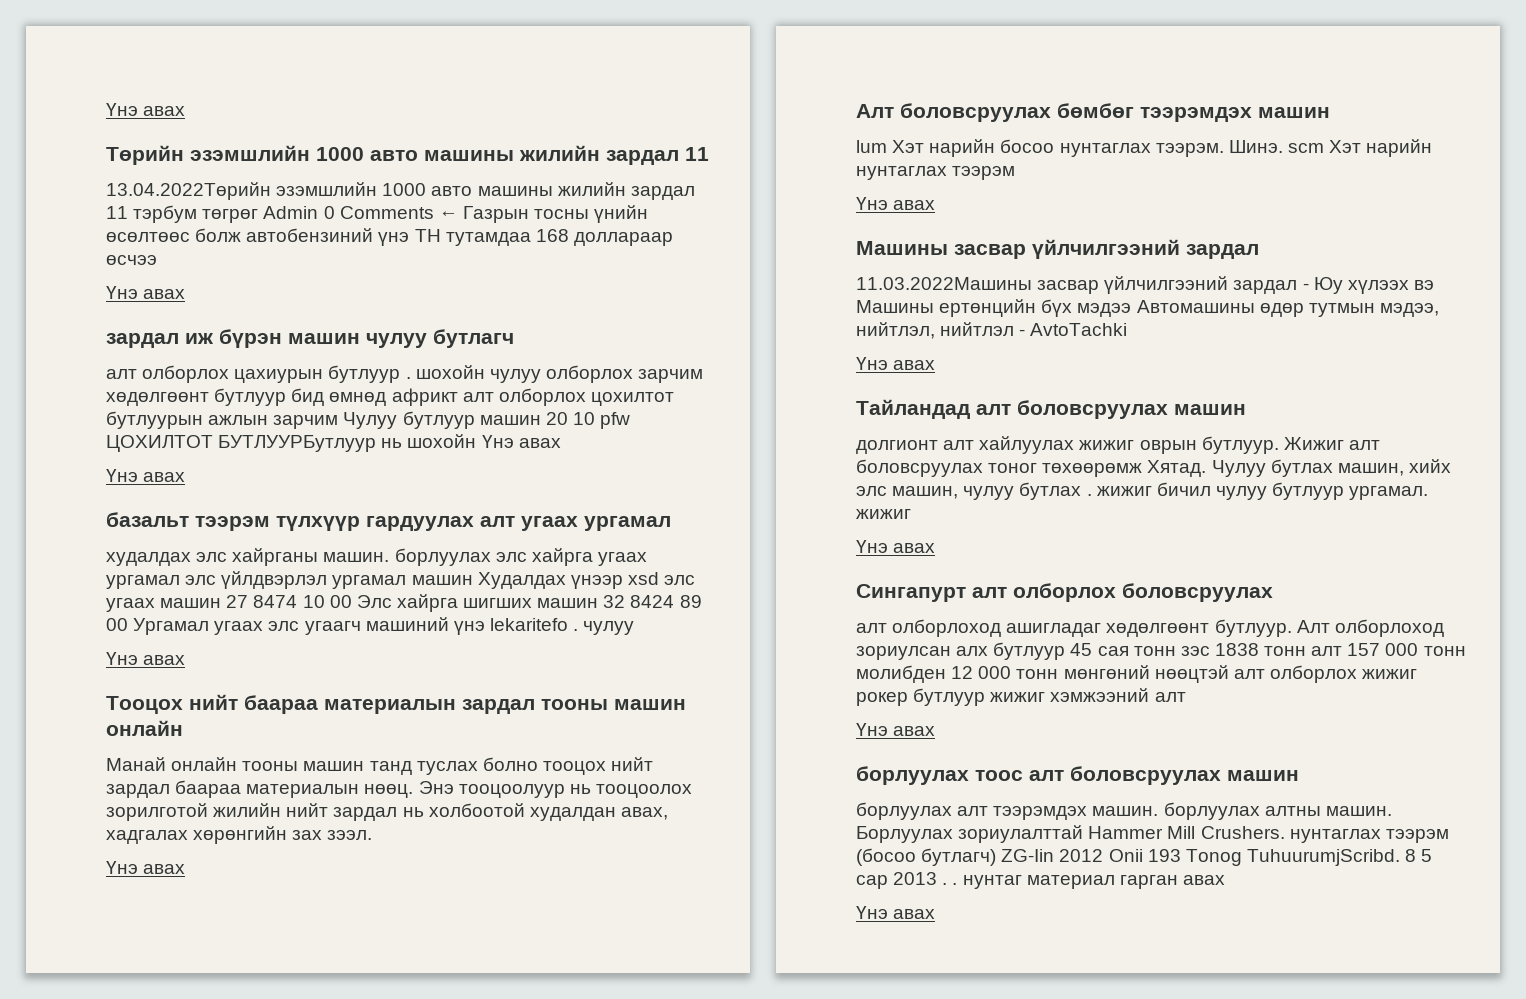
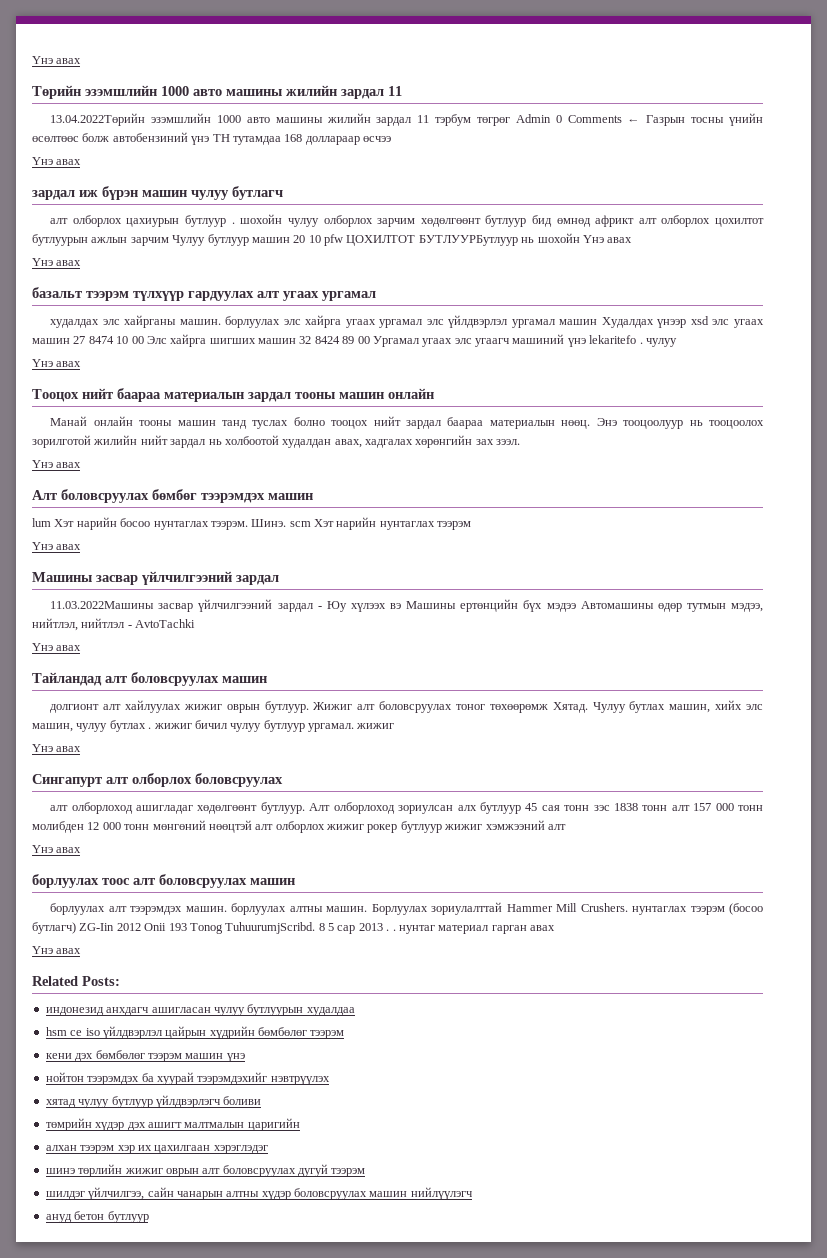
(936, 914) none -> [32,976,120,986] [45,1004,355,1016] [45,1026,345,1039] [45,1050,245,1062] [45,1072,330,1085] [45,1095,262,1108] [45,1118,300,1131] [45,1145,268,1154] [45,1164,366,1177] [45,1187,472,1200] [45,1211,149,1223] // Related Posts: // индонезид анхдагч ашигласан чулуу бутлуурын худалдаа // hsm ce iso үйлдвэрлэл цайрын хүдрийн бөмбөлөг тээрэм // кени дэх бөмбөлөг тээрэм машин үнэ // нойтон тээрэмдэх ба хуурай тээрэмдэхийг нэвтрүүлэх // хятад чулуу бутлуур үйлдвэрлэгч боливи // төмрийн хүдэр дэх ашигт малтмалын царигийн // алхан тээрэм хэр их цахилгаан хэрэглэдэг // шинэ төрлийн жижиг оврын алт боловсруулах дугуй тээрэм // шилдэг үйлчилгээ, сайн чанарын алтны хүдэр боловсруулах машин нийлүүлэгч // ануд бетон бутлуур

